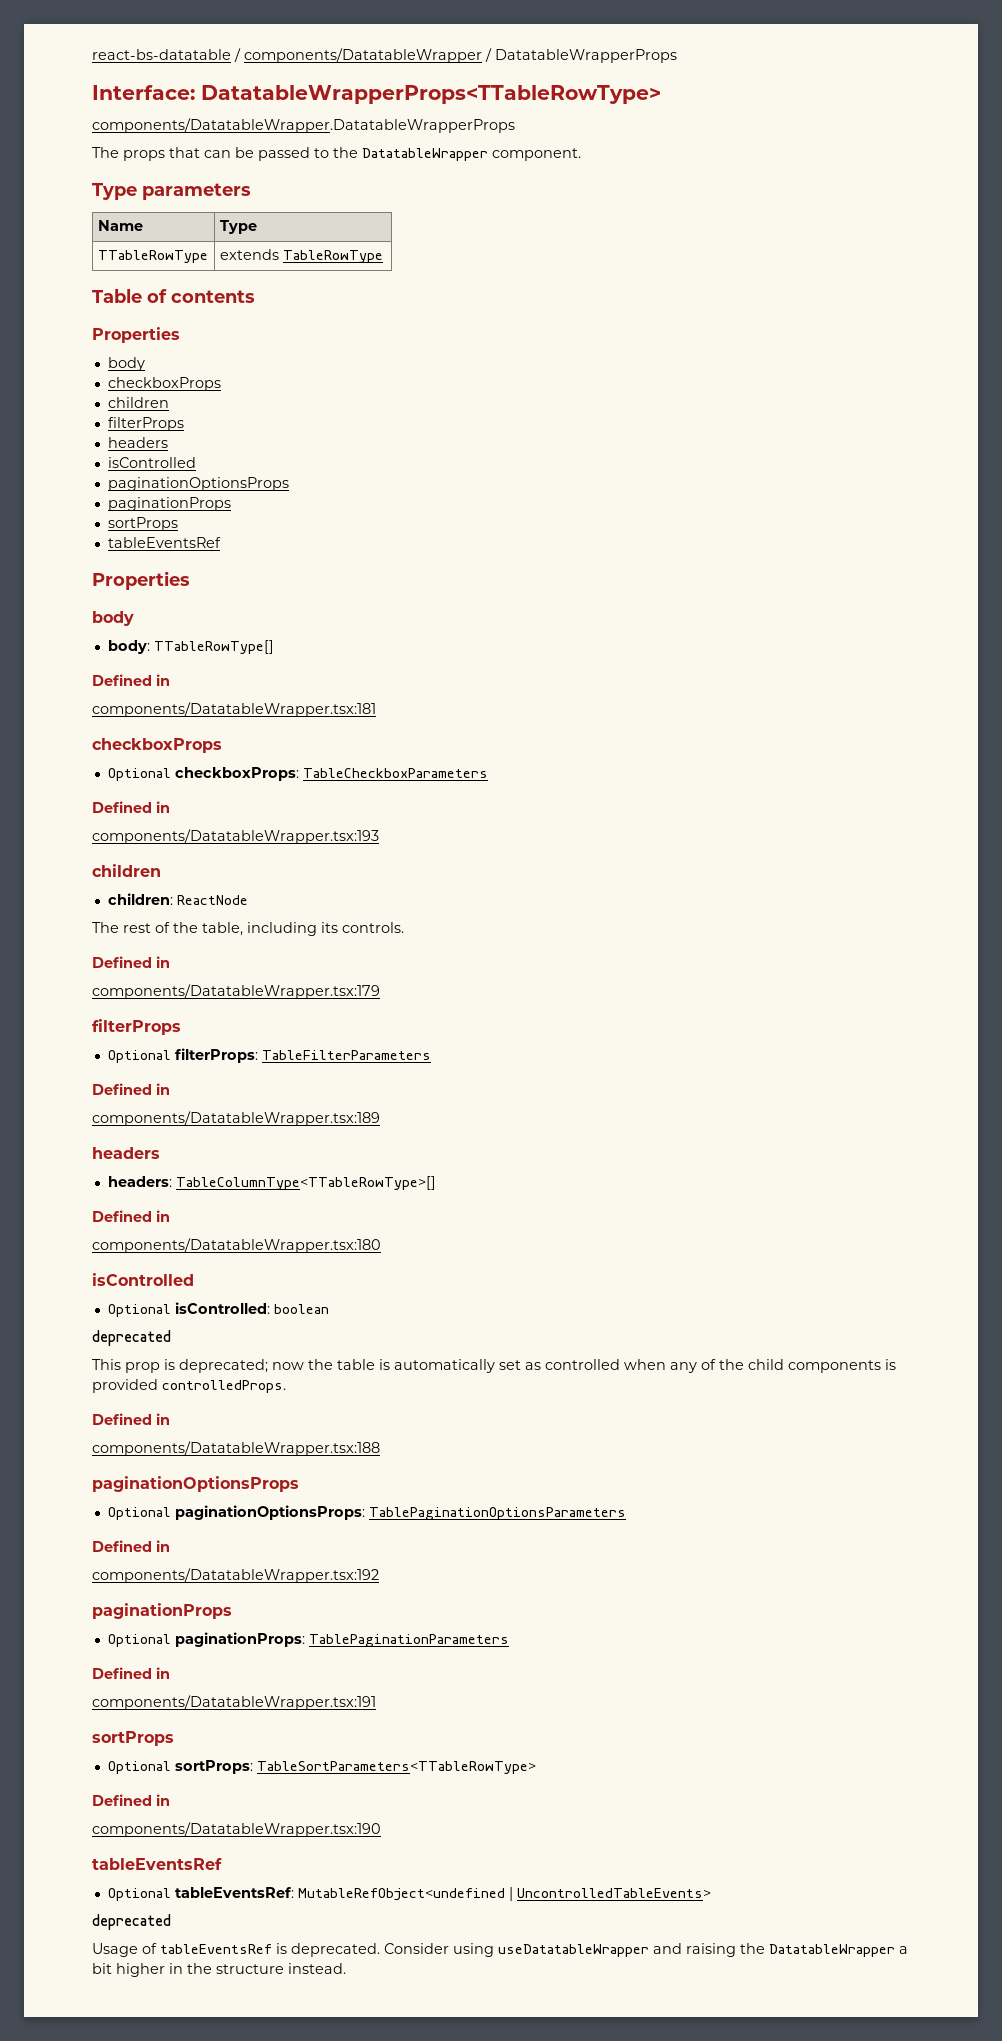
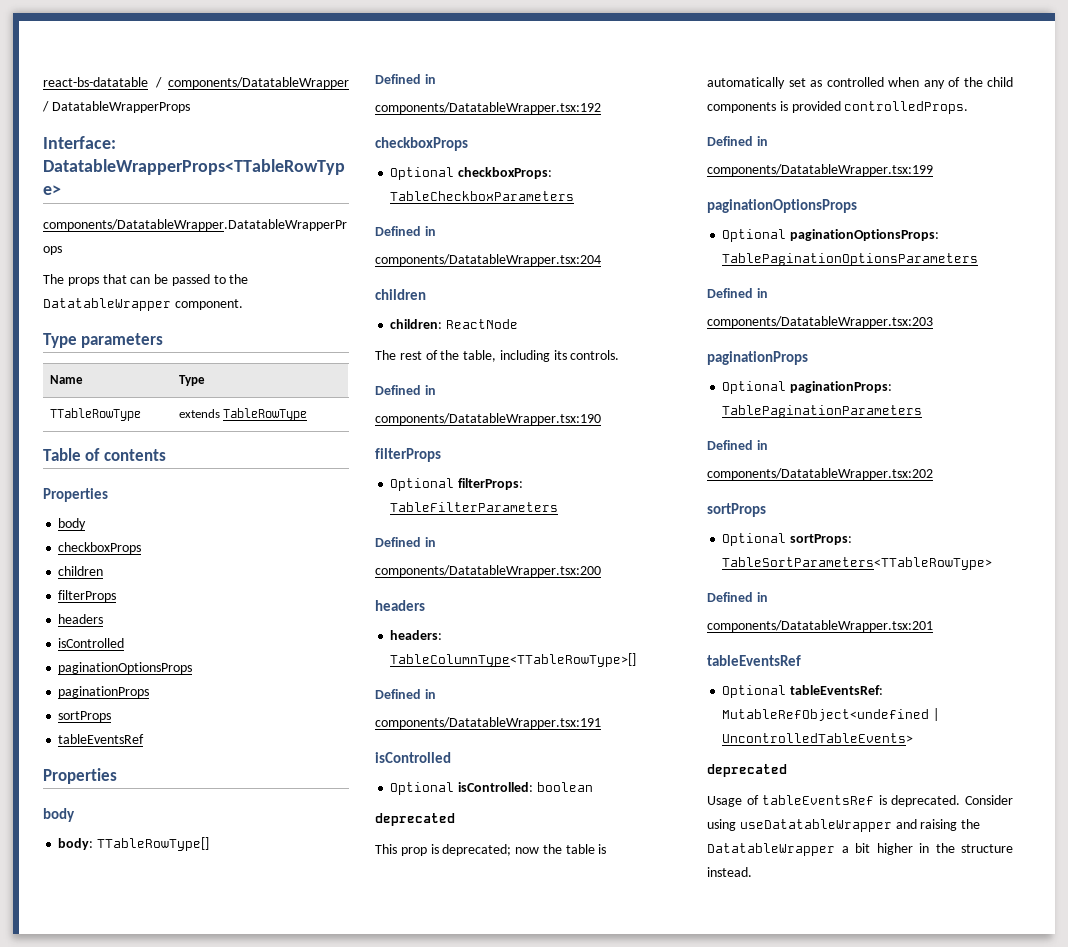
[92,702,376,717] components/DatatableWrapper.tsx:181 -> [375,102,601,114] components/DatatableWrapper.tsx:192
[92,829,379,844] components/DatatableWrapper.tsx:193 -> [375,254,601,266] components/DatatableWrapper.tsx:204
[92,984,380,999] components/DatatableWrapper.tsx:179 -> [375,413,601,425] components/DatatableWrapper.tsx:190
[92,1111,380,1126] components/DatatableWrapper.tsx:189 -> [375,565,601,577] components/DatatableWrapper.tsx:200
[92,1238,381,1253] components/DatatableWrapper.tsx:180 -> [375,717,601,729] components/DatatableWrapper.tsx:191
[92,1441,380,1456] components/DatatableWrapper.tsx:188 -> [707,164,933,176] components/DatatableWrapper.tsx:199
[92,1568,379,1583] components/DatatableWrapper.tsx:192 -> [707,316,933,328] components/DatatableWrapper.tsx:203
[92,1695,376,1710] components/DatatableWrapper.tsx:191 -> [707,468,933,480] components/DatatableWrapper.tsx:202
[92,1822,381,1837] components/DatatableWrapper.tsx:190 -> [707,620,933,632] components/DatatableWrapper.tsx:201

